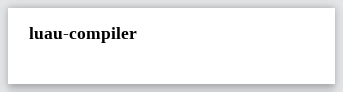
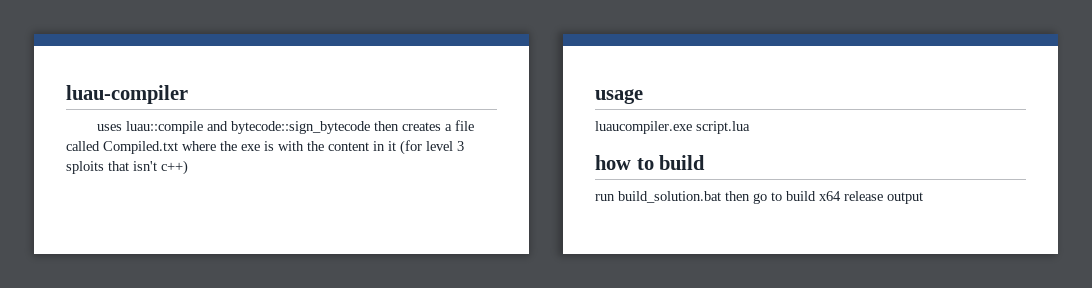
(137, 35) none -> [96,120,474,134] [66,140,464,155] [66,160,188,175] [595,89,643,104] [595,121,750,134] [595,155,706,170] [595,191,923,204] // uses luau::compile and bytecode::sign_bytecode then creates a file called Compiled.txt where the exe is with the content in it (for level 3 sploits that isn't c++) // usage // luaucompiler.exe script.lua // how to build // run build_solution.bat then go to build x64 release output

